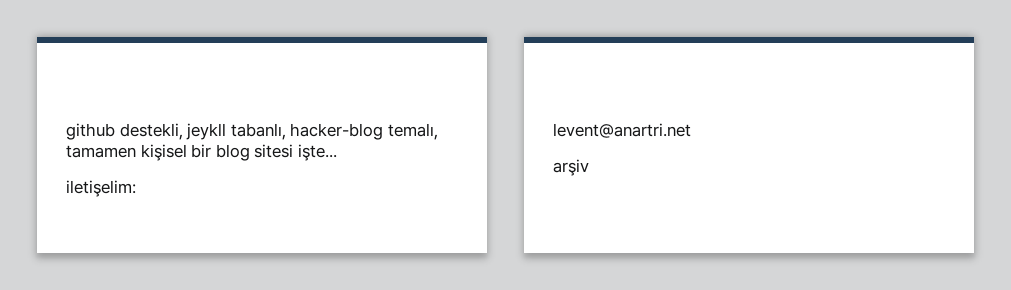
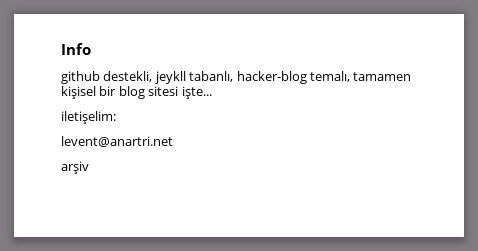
(66, 131) none -> [61,43,91,55] Info //

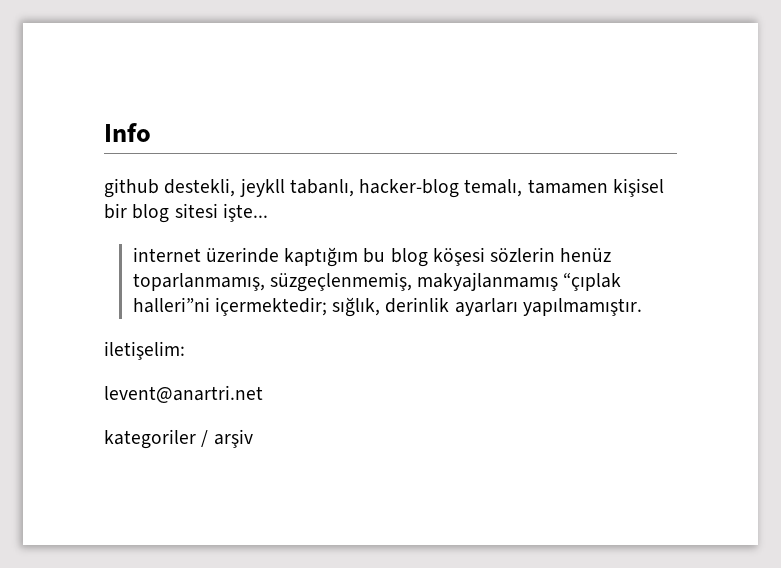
(212, 92) none -> [132,247,612,267] [132,272,622,292] [132,297,642,317] // internet üzerinde kaptığım bu blog köşesi sözlerin henüz toparlanmamış, süzgeçlenmemiş, makyajlanmamış “çıplak halleri”ni içermektedir; sığlık, derinlik ayarları yapılmamıştır.
(173, 141) none -> [104,429,209,449] kategoriler /

